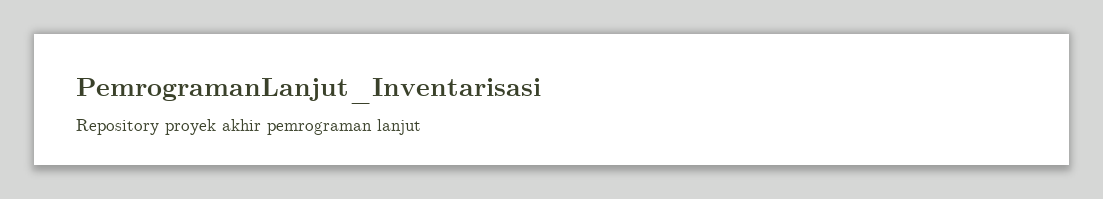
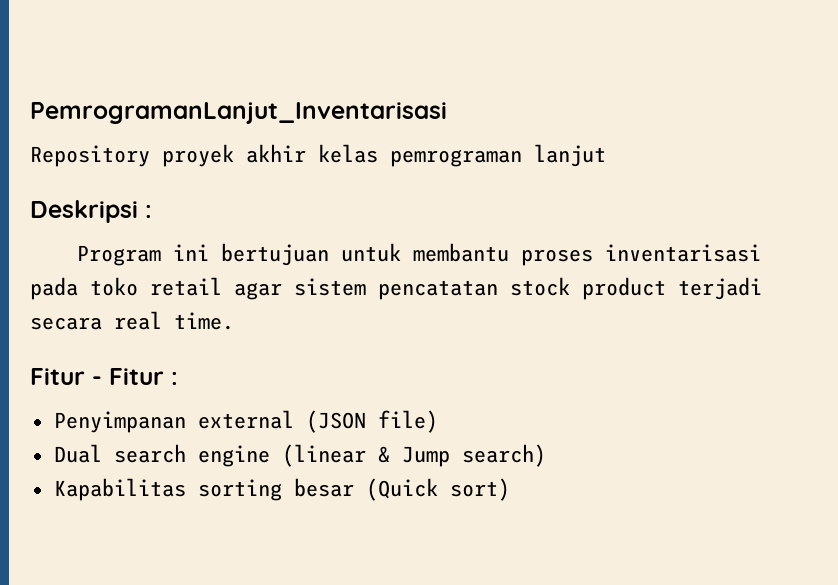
(261, 125) none -> [318,144,378,163] kelas
(421, 127) none -> [30,200,152,223] [76,243,761,266] [30,277,762,300] [30,311,234,330] [30,368,178,385] [53,410,438,433] [53,444,546,467] [53,478,510,501] // Deskripsi : // Program ini bertujuan untuk membantu proses inventarisasi pada toko retail agar sistem pencatatan stock product terjadi secara real time. // Fitur - Fitur : // Penyimpanan external (JSON file) // Dual search engine (linear & Jump search) // Kapabilitas sorting besar (Quick sort)

